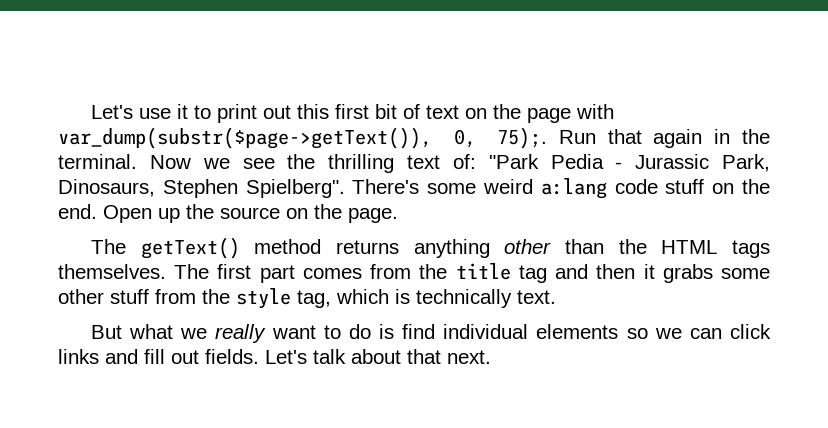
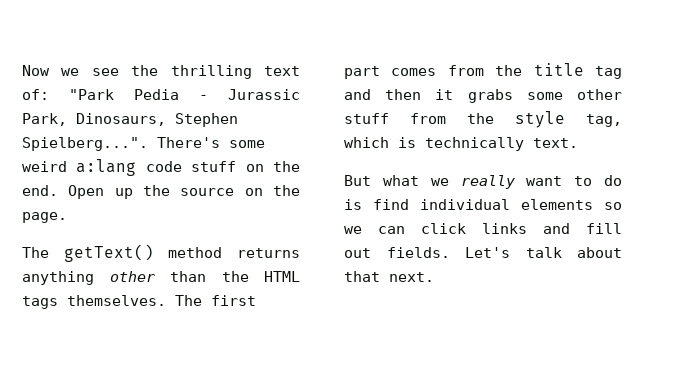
[91,104,615,123] [58,127,770,149] [58,154,137,169] Let's use it to print out this first bit of text on the page with var_dump(substr($page->getText()), 0, 75);. Run that again in the terminal. -> (22, 70) none
[245,179,345,198] Spielberg". -> [22,137,148,151] Spielberg...".

